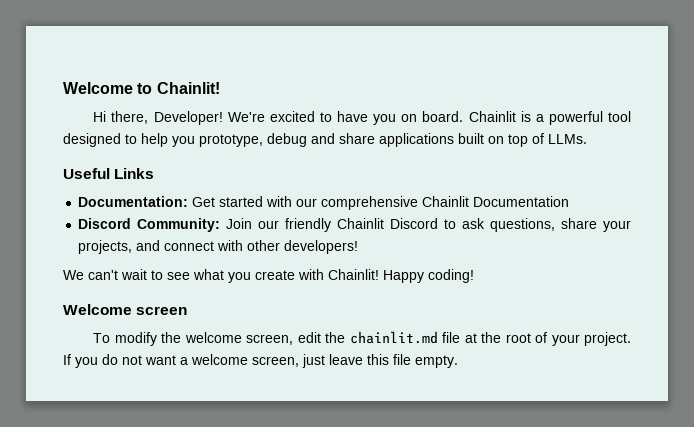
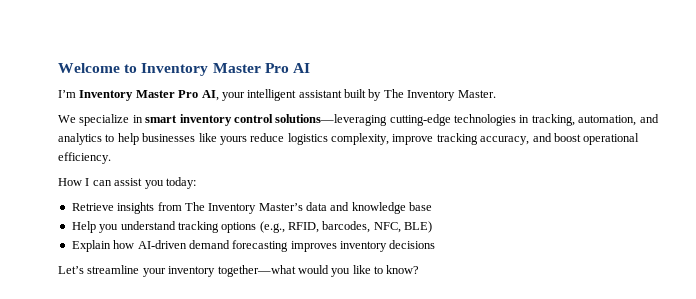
[156,82,220,94] [93,111,631,125] [63,133,587,147] [63,168,155,179] [78,196,570,210] [78,218,631,232] [78,240,359,254] [63,269,474,283] [63,304,188,315] [93,331,632,346] [63,354,458,368] Chainlit! // Hi there, Developer! We're excited to have you on board. Chainlit is a powerful tool designed to help you prototype, debug and share applications built on top of LLMs. // Useful Links // Documentation: Get started with our comprehensive Chainlit Documentation // Discord Community: Join our friendly Chainlit Discord to ask questions, share your projects, and connect with other developers! // We can't wait to see what you create with Chainlit! Happy coding! // Welcome screen // To modify the welcome screen, edit the chainlit.md file at the root of your project. If you do not want a welcome screen, just leave this file empty. -> [141,63,310,76] [58,89,496,101] [58,114,659,126] [58,133,640,145] [58,152,111,164] [58,177,196,189] [71,202,433,214] [71,221,433,233] [71,240,436,252] [58,265,420,277] Inventory Master Pro AI // I’m Inventory Master Pro AI, your intelligent assistant built by The Inventory Master. // We specialize in smart inventory control solutions—leveraging cutting-edge technologies in tracking, automation, and analytics to help businesses like yours reduce logistics complexity, improve tracking accuracy, and boost operational efficiency. // How I can assist you today: // Retrieve insights from The Inventory Master’s data and knowledge base // Help you understand tracking options (e.g., RFID, barcodes, NFC, BLE) // Explain how AI-driven demand forecasting improves inventory decisions // Let’s streamline your inventory together—what would you like to know?

